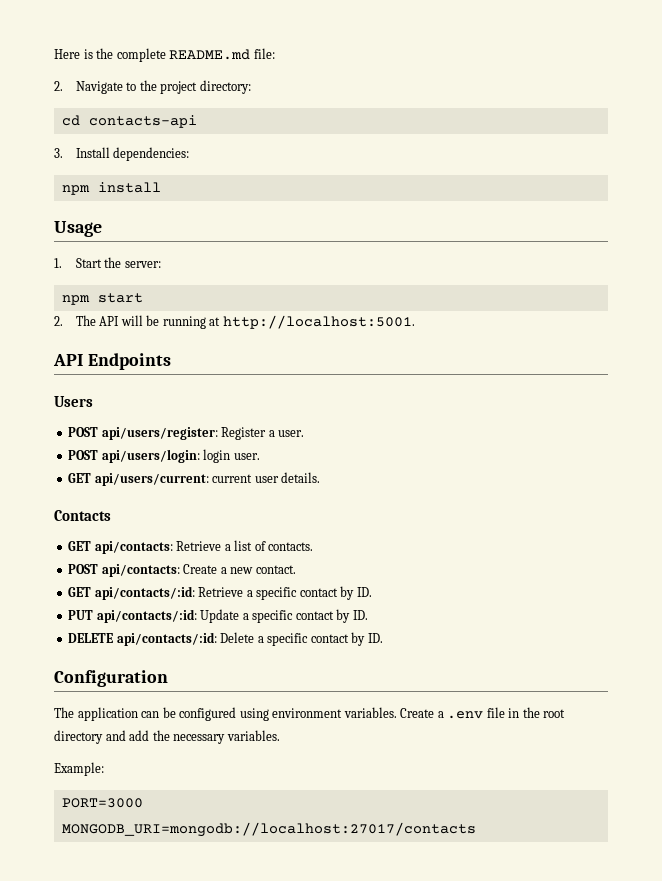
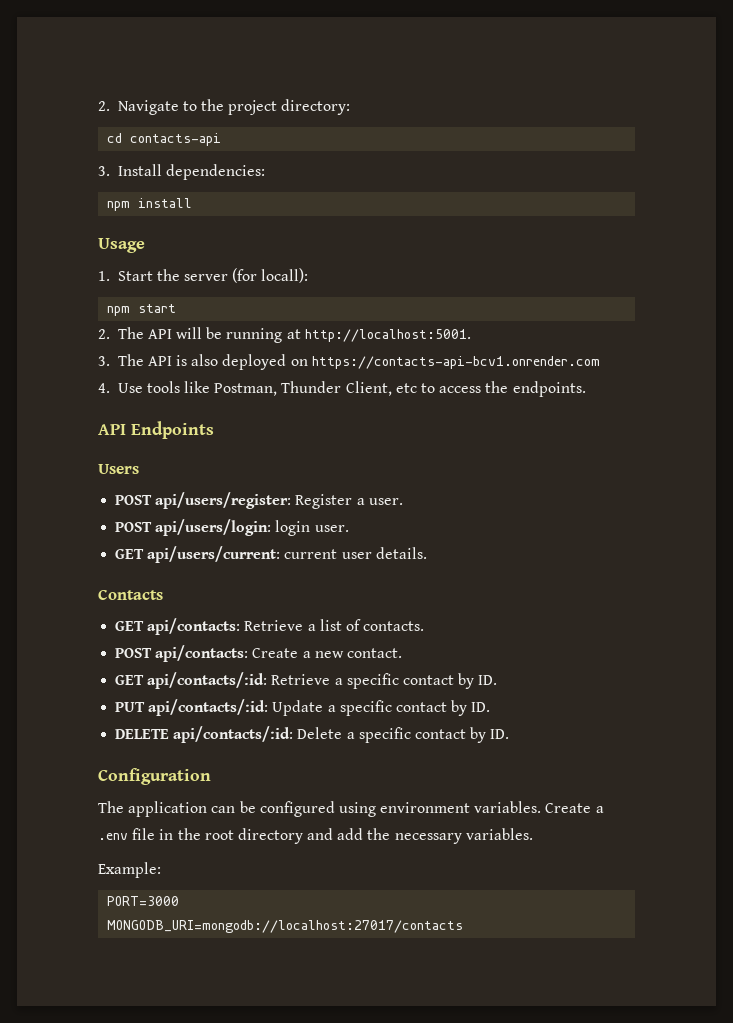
[54,48,275,62] Here is the complete README.md file: // -> (98, 106) none
[124,261,161,268] server: -> [184,268,309,283] server (for locall):
(415, 322) none -> [98,354,600,370] [98,381,586,397] // 3. The API is also deployed on https://contacts-api-bcv1.onrender.com // 4. Use tools like Postman, Thunder Client, etc to access the endpoints.

